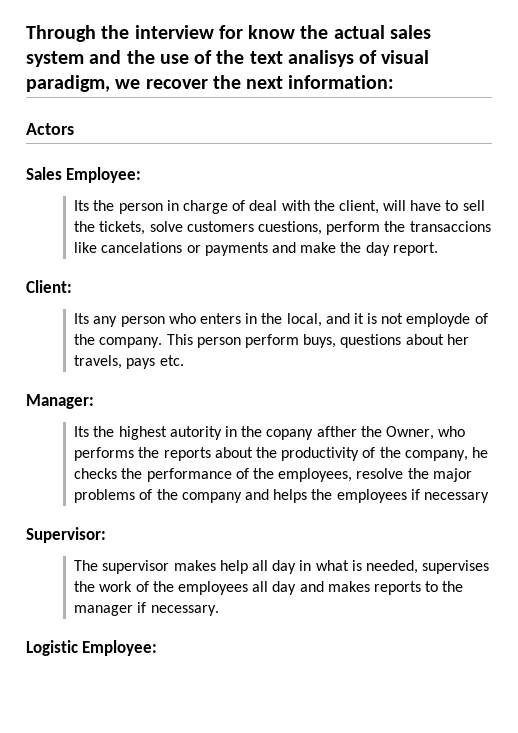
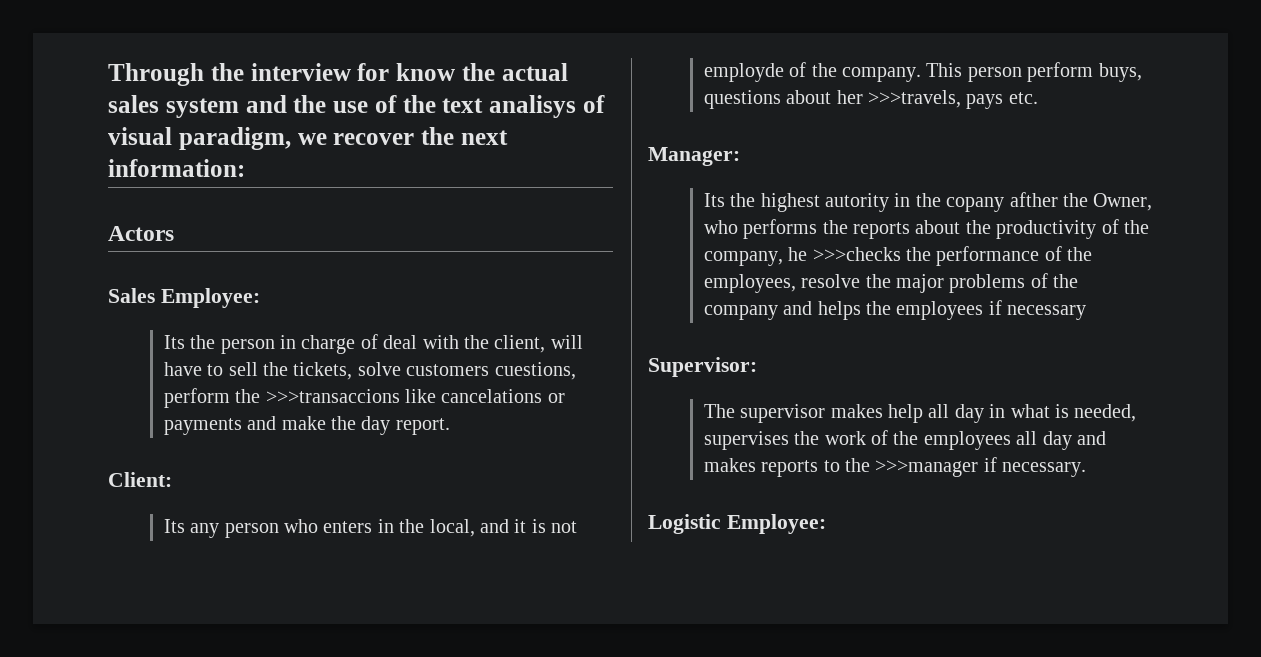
[409,221,491,232] transaccions -> [265,389,400,403] >>>transaccions
[74,355,123,369] travels, -> [867,90,961,108] >>>travels,
[74,468,118,479] checks -> [812,247,901,261] >>>checks
[74,605,134,616] manager -> [875,460,979,477] >>>manager

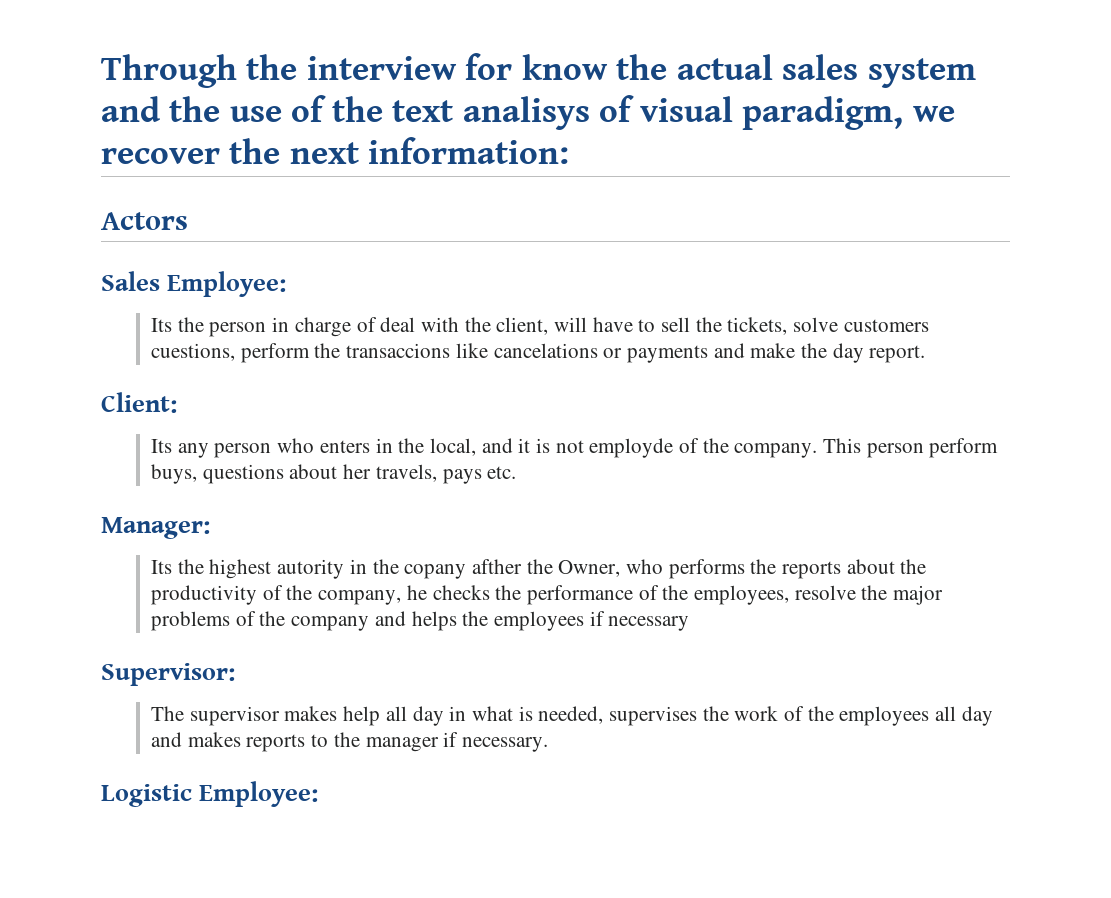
[265,389,400,403] >>>transaccions -> [346,343,451,358] transaccions
[867,90,961,108] >>>travels, -> [375,464,437,482] travels,
[812,247,901,261] >>>checks -> [432,585,490,600] checks
[875,460,979,477] >>>manager -> [365,737,439,752] manager

